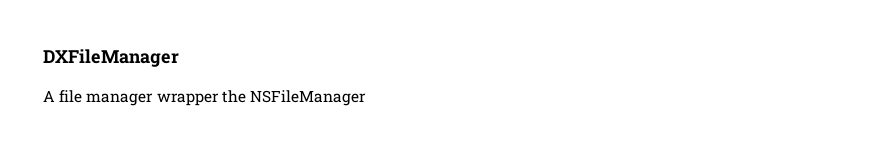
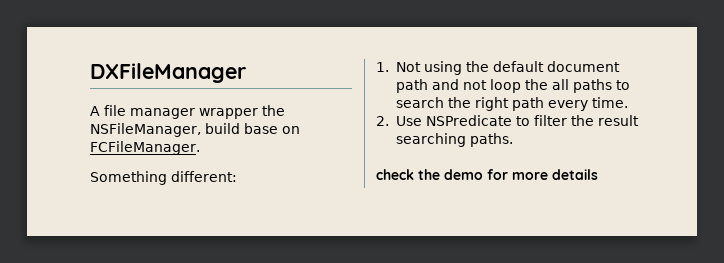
[249,90,366,106] NSFileManager -> [90,123,300,137] [90,141,200,155] [90,171,237,185] [376,61,620,75] [395,79,630,93] [395,97,628,111] [376,115,639,126] [395,133,513,147] [376,169,598,180] NSFileManager, build base on FCFileManager. // Something different: // 1. Not using the default document path and not loop the all paths to search the right path every time. // 2. Use NSPredicate to filter the result searching paths. // check the demo for more details

